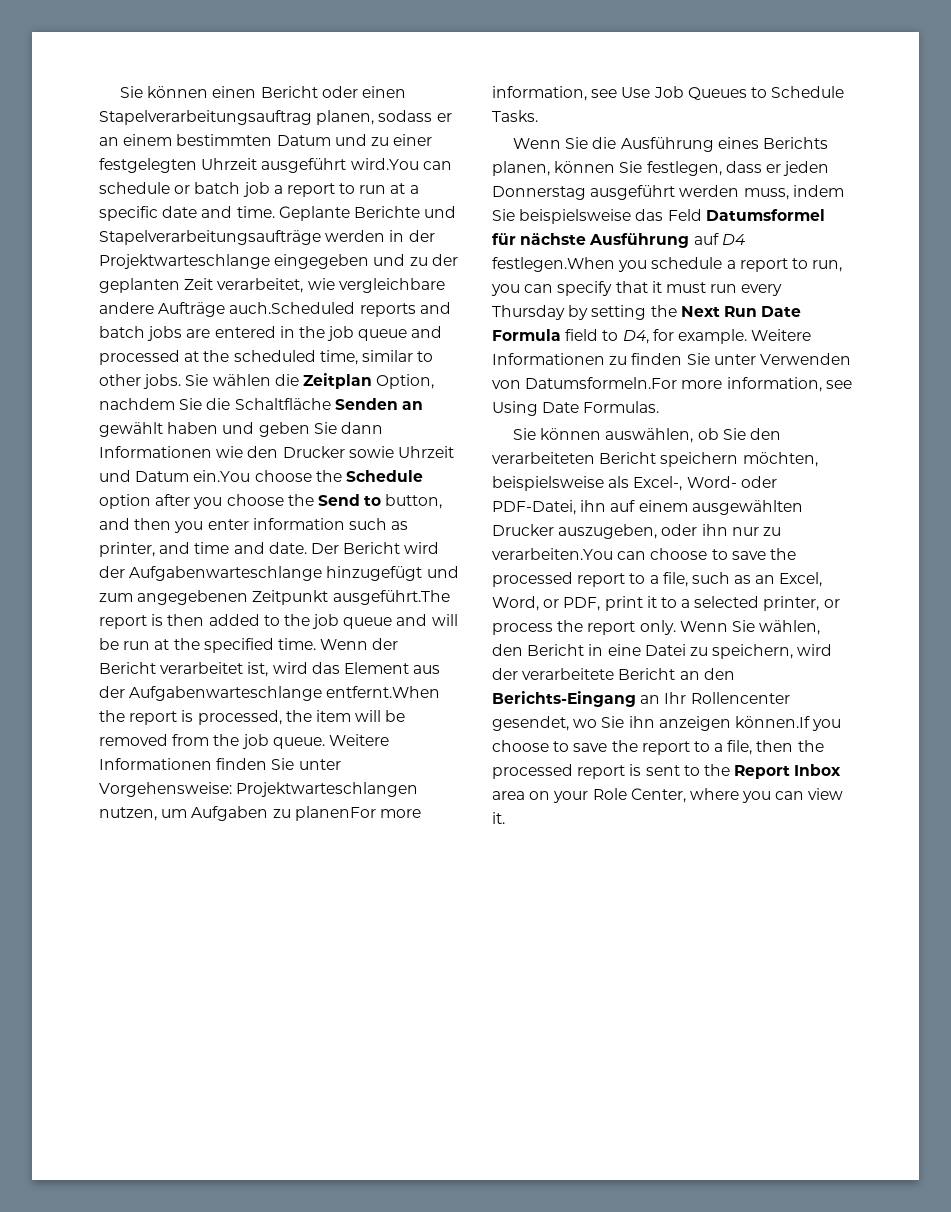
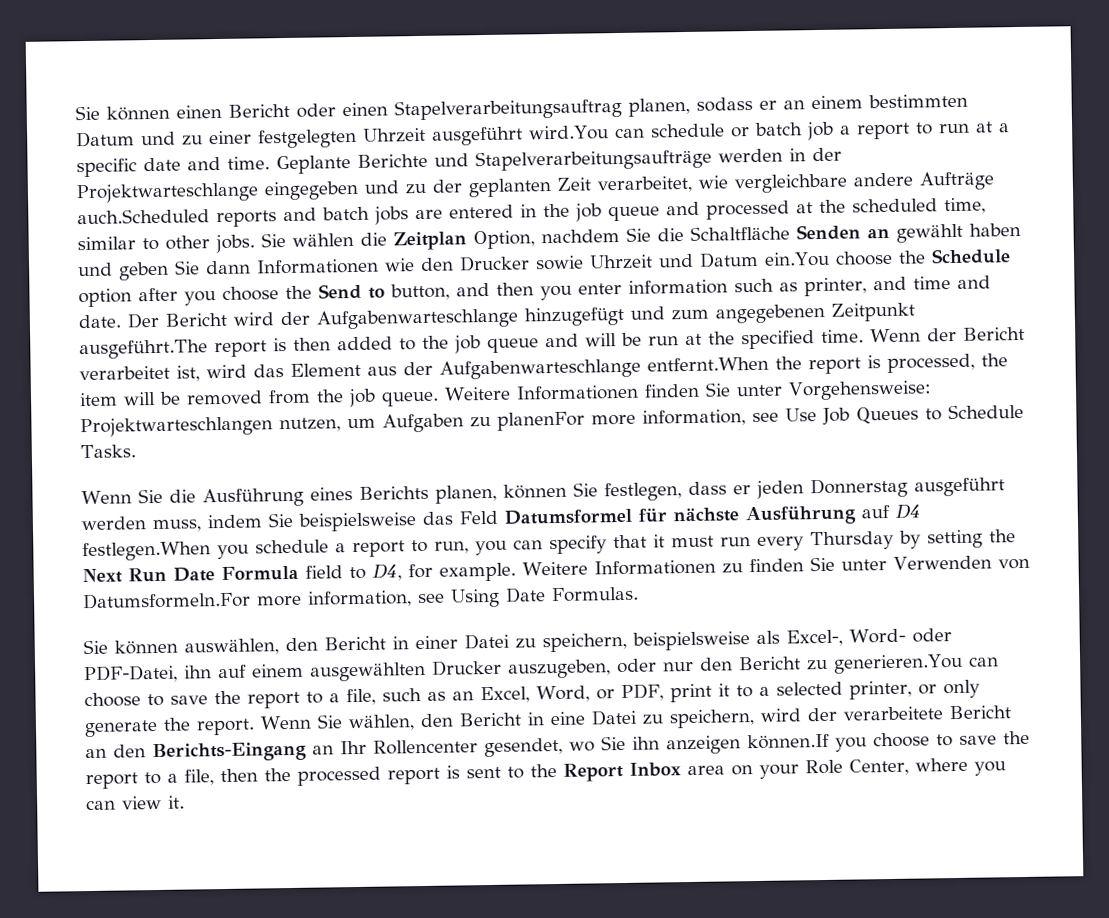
[697,428,781,440] [492,452,818,467] ob Sie den verarbeiteten Bericht speichern möchten, -> [285,632,627,653] den Bericht in einer Datei zu speichern,
[701,524,781,536] [492,548,613,560] ihn nur zu verarbeiten.You -> [663,653,963,674] nur den Bericht zu generieren.You
[492,572,573,587] processed -> (241, 697) none
[492,620,676,635] process the report only. -> [942,679,980,699] [84,717,255,738] only generate the report.

